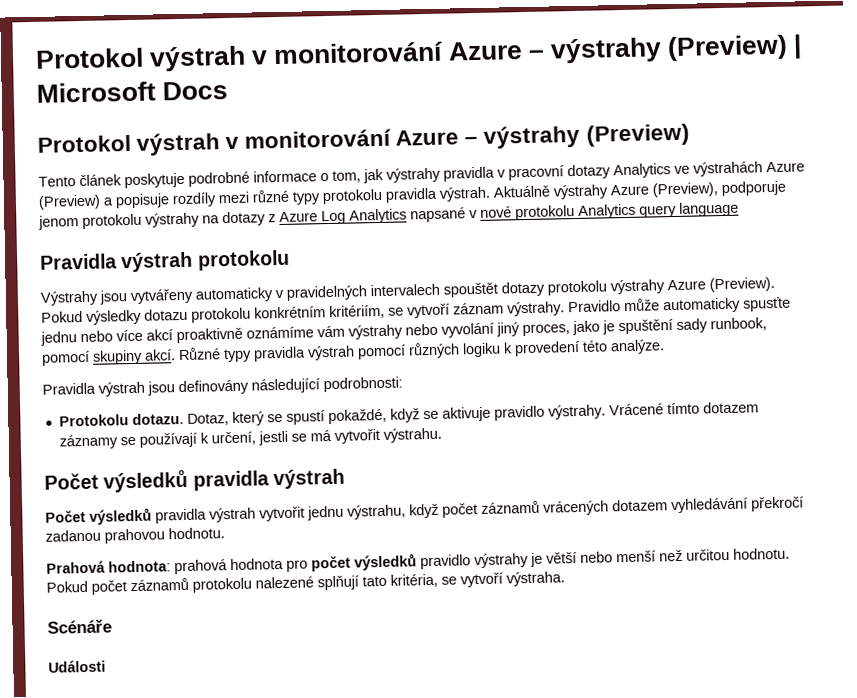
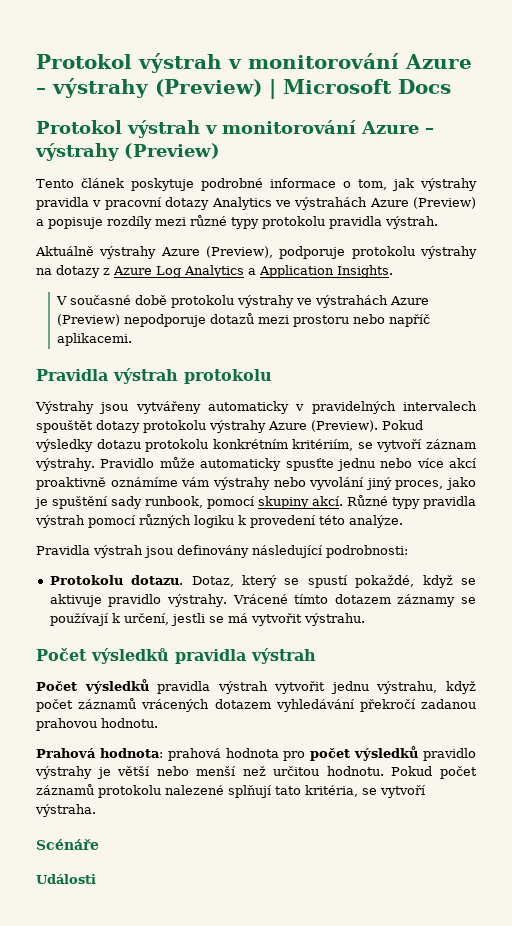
(491, 194) none -> (438, 222) //
[38,215,79,230] jenom -> (346, 252) none
[410,201,739,223] napsané v nové protokolu Analytics query language -> [248,265,393,278] [55,295,429,308] [56,313,430,327] [56,333,132,346] a Application Insights. // V současné době protokolu výstrahy ve výstrahách Azure (Preview) nepodporuje dotazů mezi prostoru nebo napříč aplikacemi.

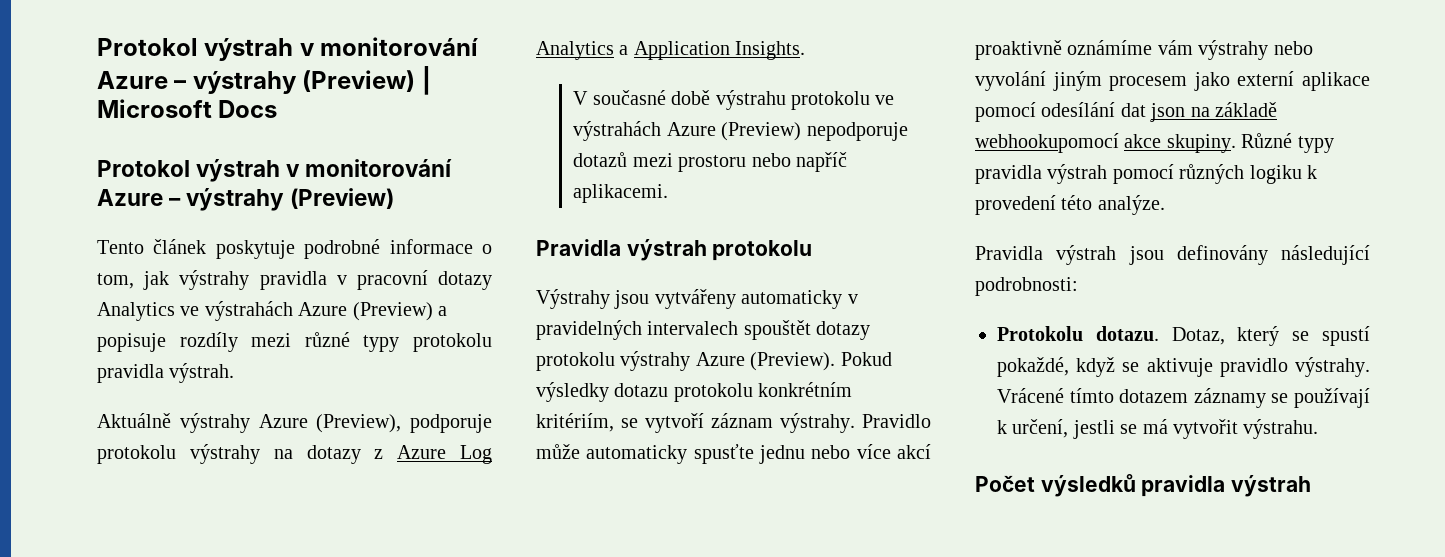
[170,295,294,308] protokolu výstrahy -> [715,90,871,110] výstrahu protokolu
[365,477,476,490] [34,496,343,509] jiný proces, jako je spuštění sady runbook, pomocí skupiny akcí. -> [1052,71,1370,91] [975,102,1277,122] [975,133,1236,153] jiným procesem jako externí aplikace pomocí odesílání dat json na základě webhookupomocí akce skupiny.
[36,679,476,694] [36,698,476,712] [36,718,158,731] [36,746,476,761] [35,766,477,779] [36,784,426,798] [35,804,96,817] [36,839,99,850] [36,874,96,884] // Počet výsledků pravidla výstrah vytvořit jednu výstrahu, když počet záznamů vrácených dotazem vyhledávání překročí zadanou prahovou hodnotu. // Prahová hodnota: prahová hodnota pro počet výsledků pravidlo výstrahy je větší nebo menší než určitou hodnotu. Pokud počet záznamů protokolu nalezené splňují tato kritéria, se vytvoří výstraha. // Scénáře // Události -> (1312, 486) none

